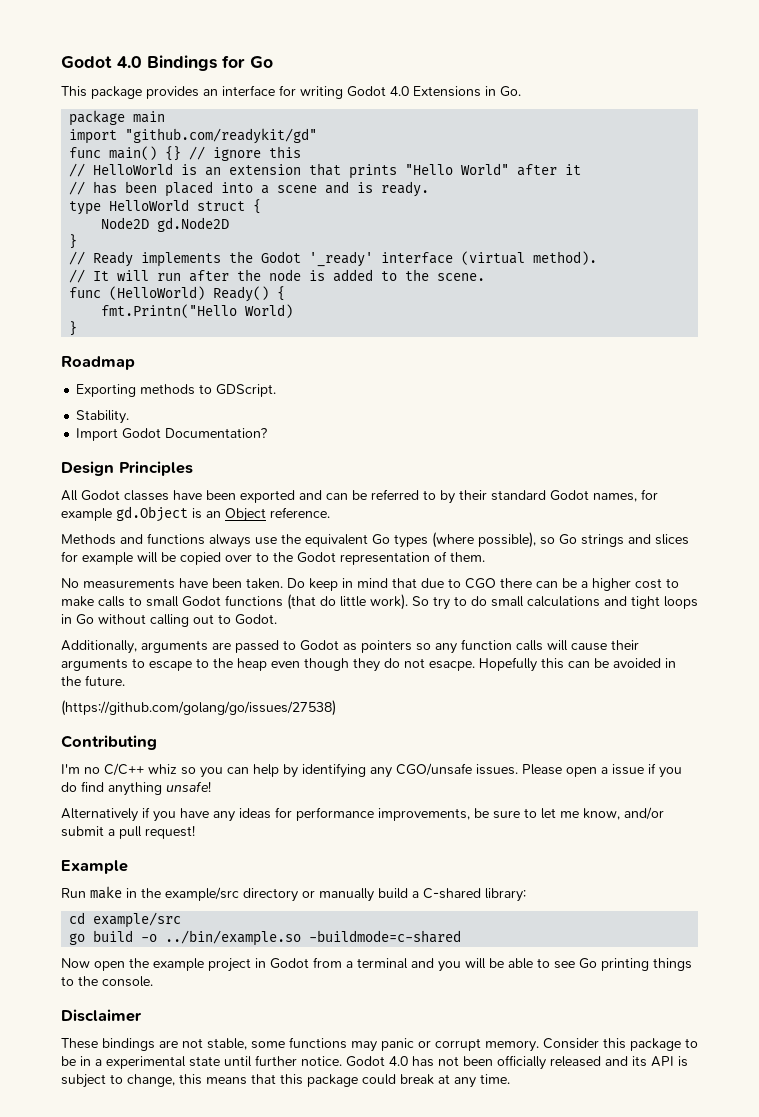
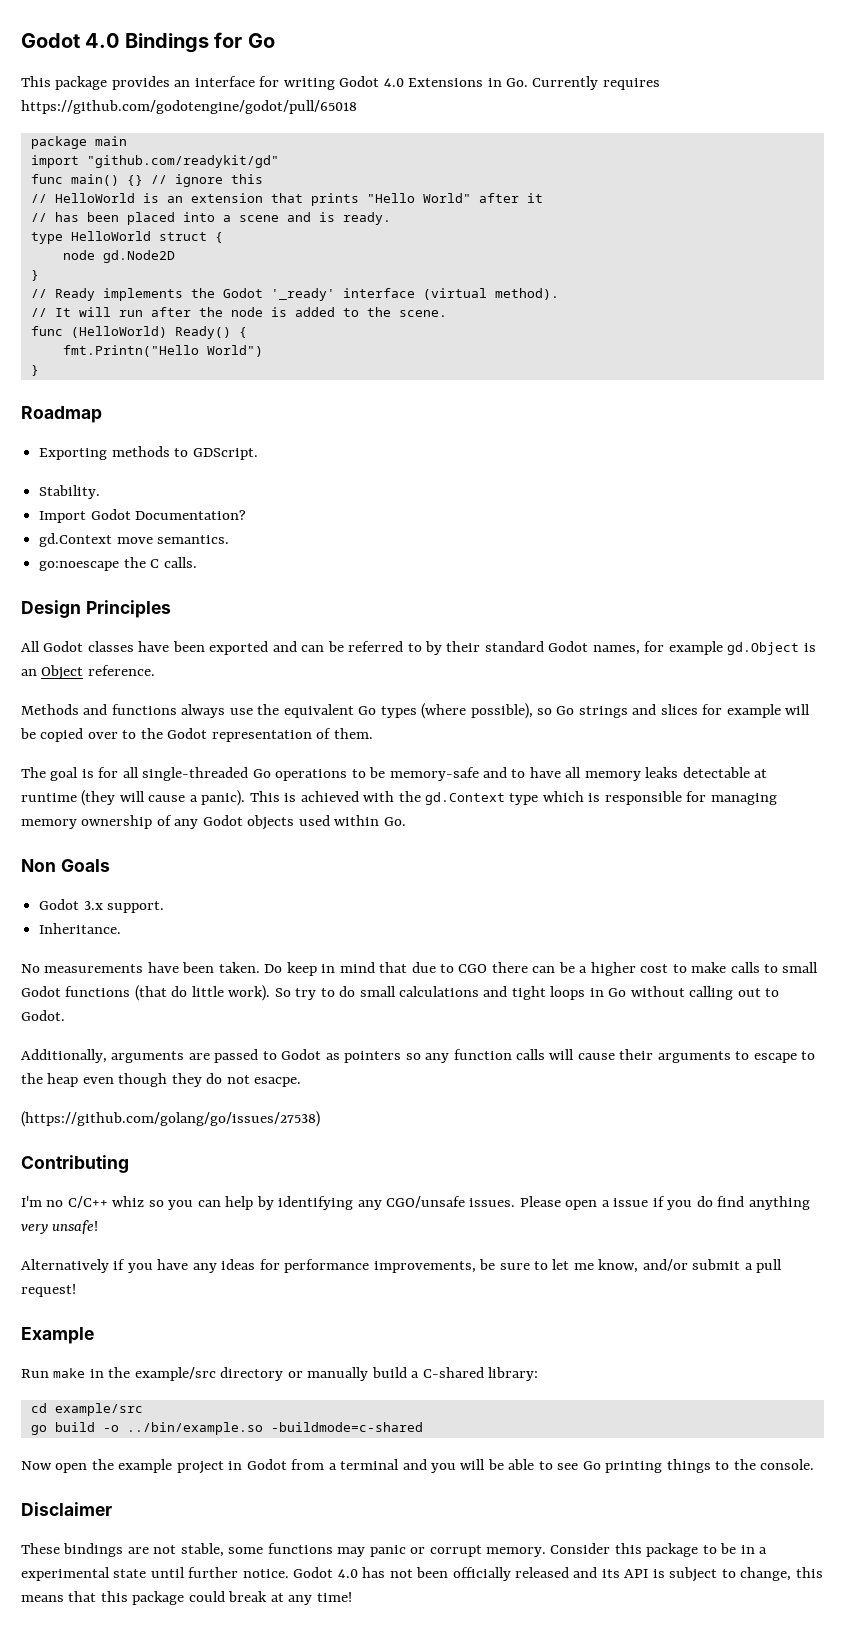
(521, 91) none -> [532,76,660,90] [21,100,357,114] Currently requires https://github.com/godotengine/godot/pull/65018
[101,217,150,229] Node2D -> [62,250,95,260] node
[245,304,294,318] World) -> [206,345,263,357] World")
(268, 433) none -> [39,533,230,547] [39,557,197,571] // gd.Context move semantics. // go:noescape the C calls.
(485, 557) none -> [21,767,768,781] [21,790,777,806] [21,815,406,830] [21,859,110,872] [39,899,165,913] [39,923,122,934] // The goal is for all single-threaded Go operations to be memory-safe and to have all memory leaks detectable at runtime (they will cause a panic). This is achieved with the gd.Context type which is responsible for managing memory ownership of any Godot objects used within Go. // Non Goals // Godot 3.x support. // Inheritance.
[479,657,676,672] [61,675,125,686] Hopefully this can be avoided in the future. -> (302, 1082) none
(162, 789) none -> [21,1224,48,1234] very
[480,1074,510,1084] time. -> [316,1592,352,1602] time!

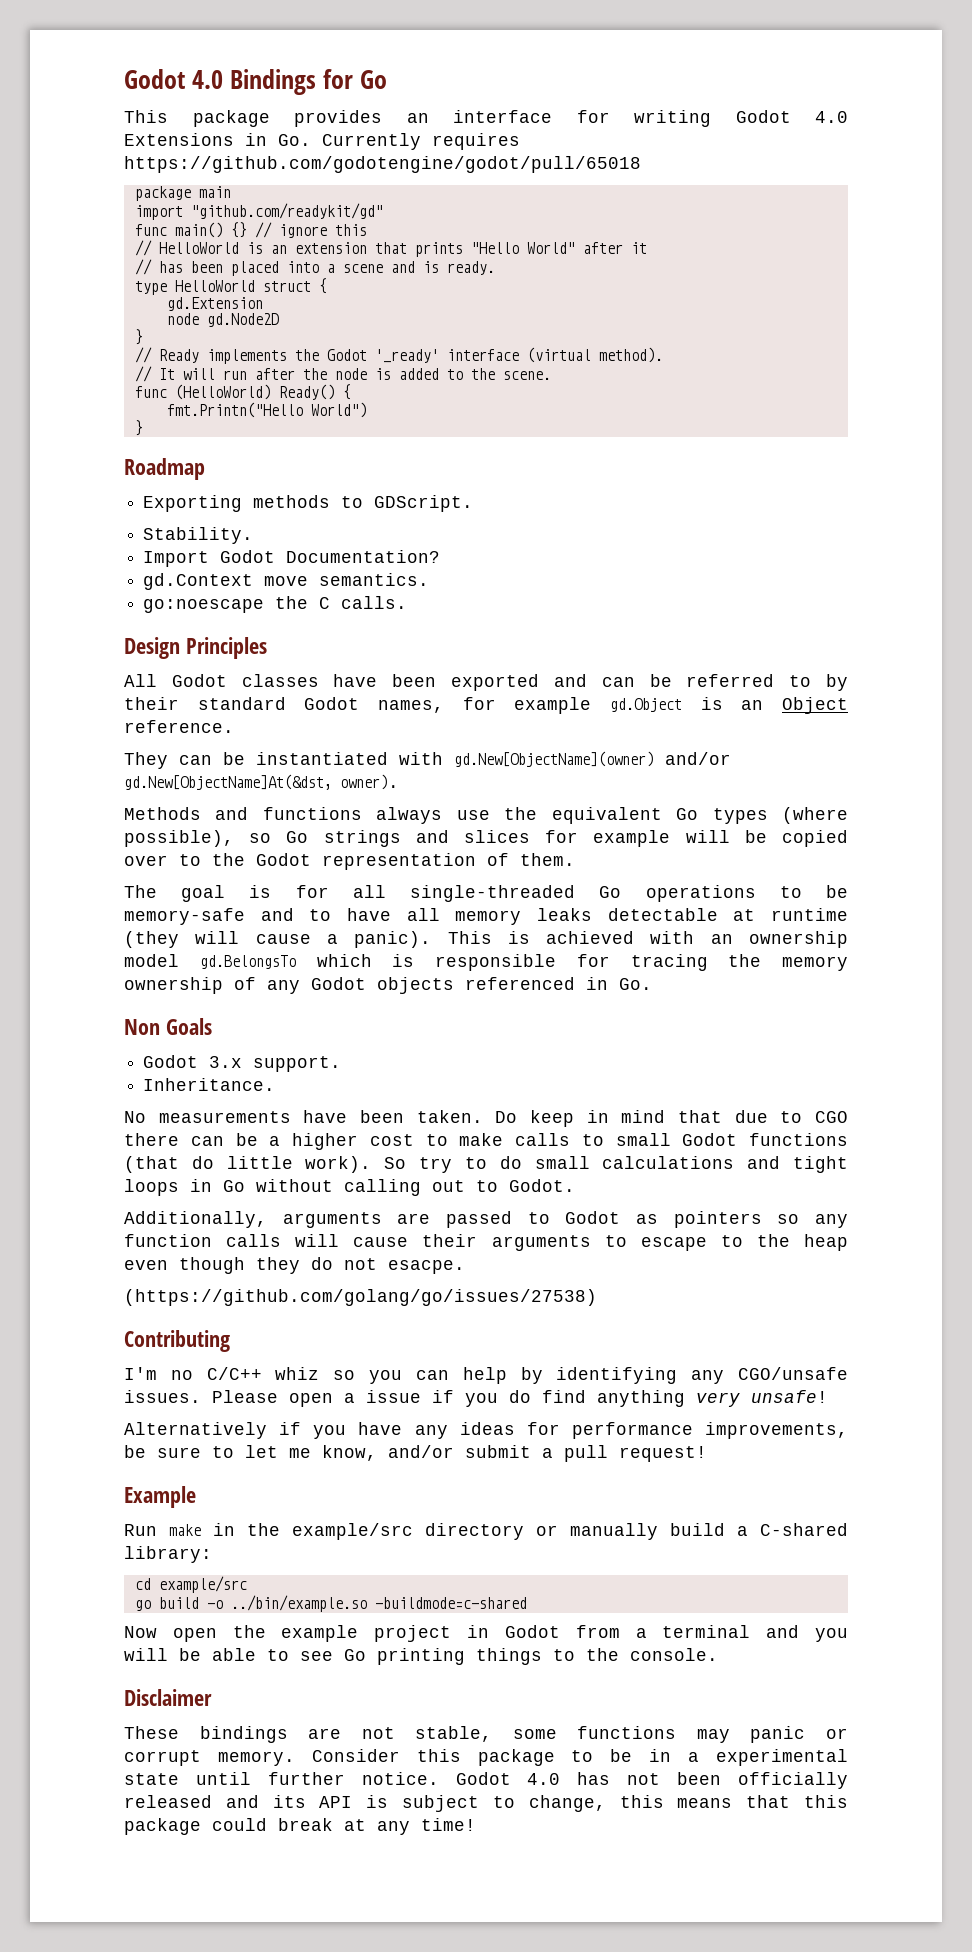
(223, 237) none -> [166,297,263,311] // gd.Extension
(155, 670) none -> [124,751,731,769] [124,774,399,790] // They can be instantiated with gd.New[ObjectName](owner) and/or gd.New[ObjectName]At(&dst, owner).
[398,791,539,805] the gd.Context type -> [710,931,848,948] [124,954,296,969] an ownership model gd.BelongsTo
[710,793,777,805] managing -> [630,954,762,971] tracing the
[298,815,380,826] used within -> [465,977,608,990] referenced in

